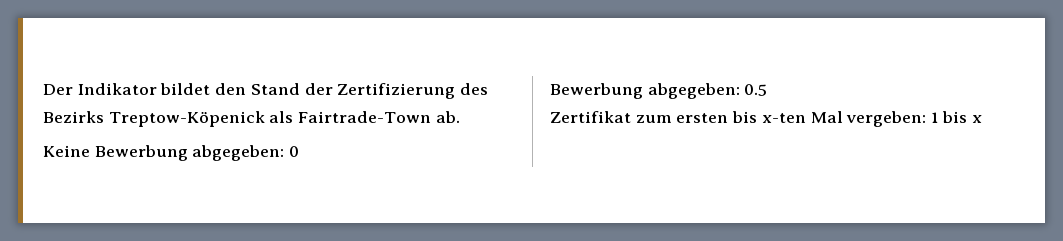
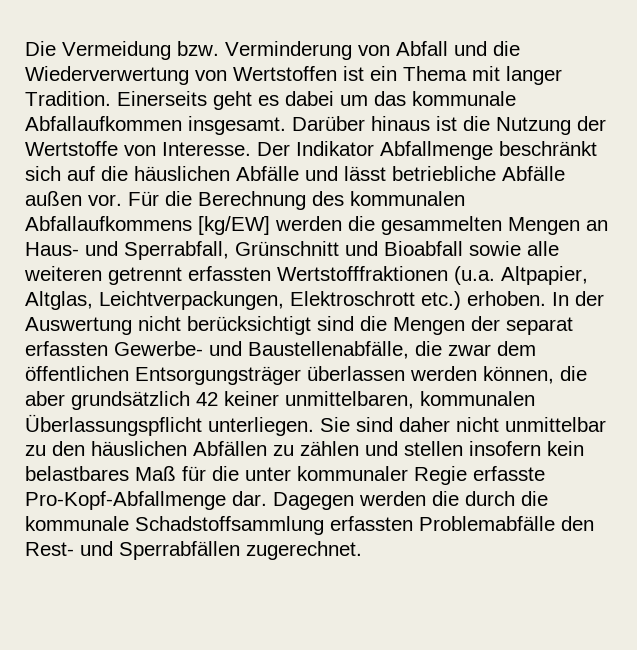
[43,83,489,99] [43,111,460,127] [43,145,300,161] [550,83,768,99] [550,111,982,127] Der Indikator bildet den Stand der Zertifizierung des Bezirks Treptow-Köpenick als Fairtrade-Town ab. // Keine Bewerbung abgegeben: 0 // Bewerbung abgegeben: 0.5 // Zertifikat zum ersten bis x-ten Mal vergeben: 1 bis x -> [25,41,520,60] [25,66,562,85] [25,91,516,110] [25,116,606,135] [25,141,597,160] [25,166,565,181] [25,191,465,210] [25,216,608,235] [25,241,559,260] [24,266,588,285] [25,291,604,310] [25,316,573,335] [25,341,536,359] [25,366,587,385] [25,391,535,410] [25,414,606,436] [25,441,584,456] [25,466,545,485] [25,491,548,510] [25,516,594,535] [25,541,362,560] Die Vermeidung bzw. Verminderung von Abfall und die Wiederverwertung von Wertstoffen ist ein Thema mit langer Tradition. Einerseits geht es dabei um das kommunale Abfallaufkommen insgesamt. Darüber hinaus ist die Nutzung der Wertstoffe von Interesse. Der Indikator Abfallmenge beschränkt sich auf die häuslichen Abfälle und lässt betriebliche Abfälle außen vor. Für die Berechnung des kommunalen Abfallaufkommens [kg/EW] werden die gesammelten Mengen an Haus- und Sperrabfall, Grünschnitt und Bioabfall sowie alle weiteren getrennt erfassten Wertstofffraktionen (u.a. Altpapier, Altglas, Leichtverpackungen, Elektroschrott etc.) erhoben. In der Auswertung nicht berücksichtigt sind die Mengen der separat erfassten Gewerbe- und Baustellenabfälle, die zwar dem öffentlichen Entsorgungsträger überlassen werden können, die aber grundsätzlich 42 keiner unmittelbaren, kommunalen Überlassungspflicht unterliegen. Sie sind daher nicht unmittelbar zu den häuslichen Abfällen zu zählen und stellen insofern kein belastbares Maß für die unter kommunaler Regie erfasste Pro-Kopf-Abfallmenge dar. Dagegen werden die durch die kommunale Schadstoffsammlung erfassten Problemabfälle den Rest- und Sperrabfällen zugerechnet.

